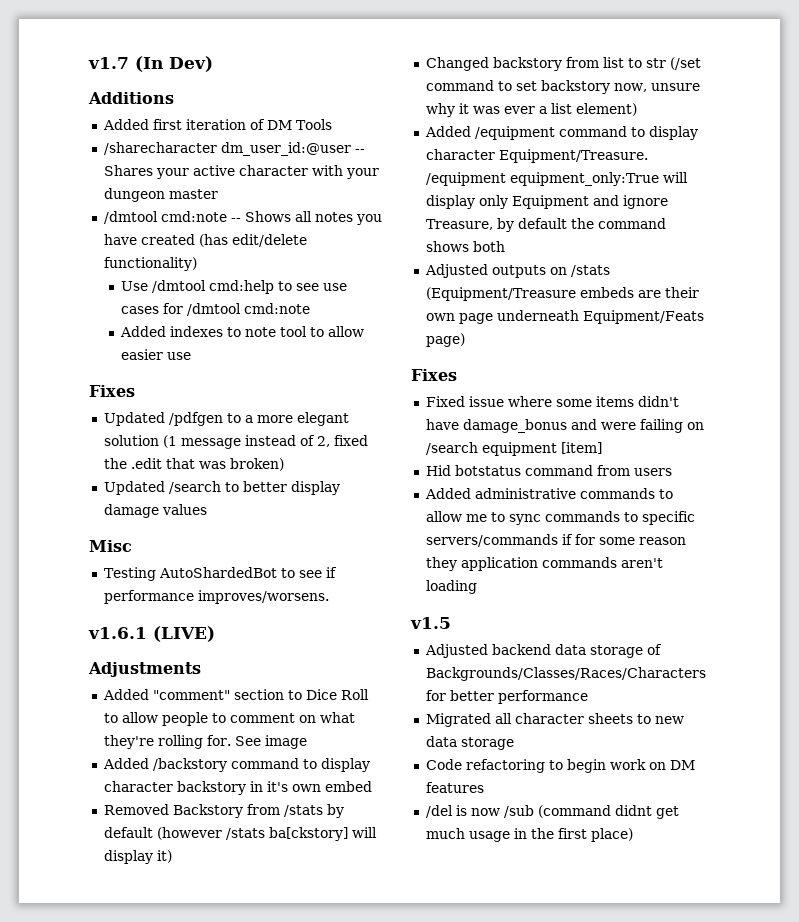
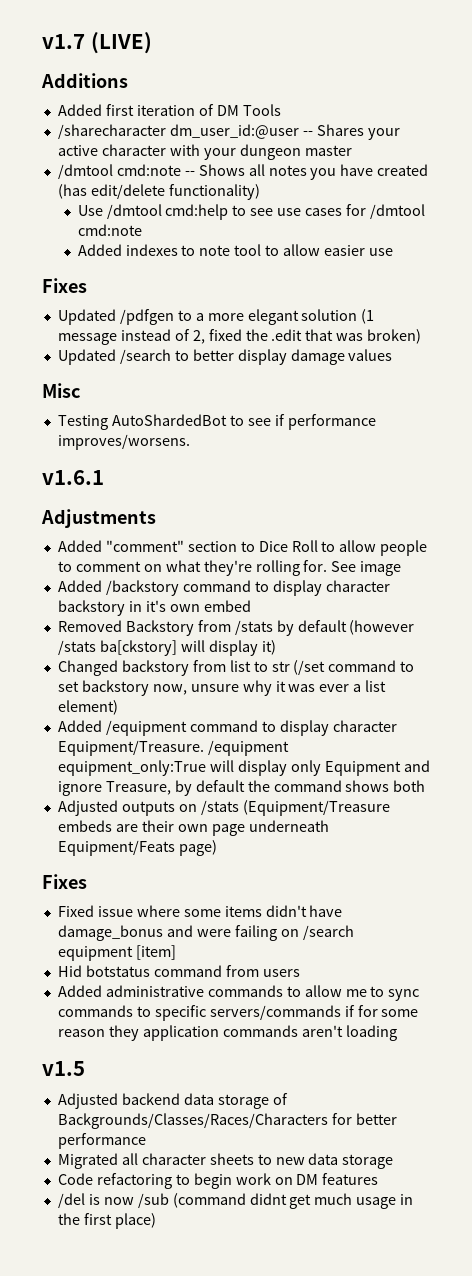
[135,56,213,72] (In Dev) -> [90,32,152,54] (LIVE)
[153,626,215,642] (LIVE) -> (104, 477) none

